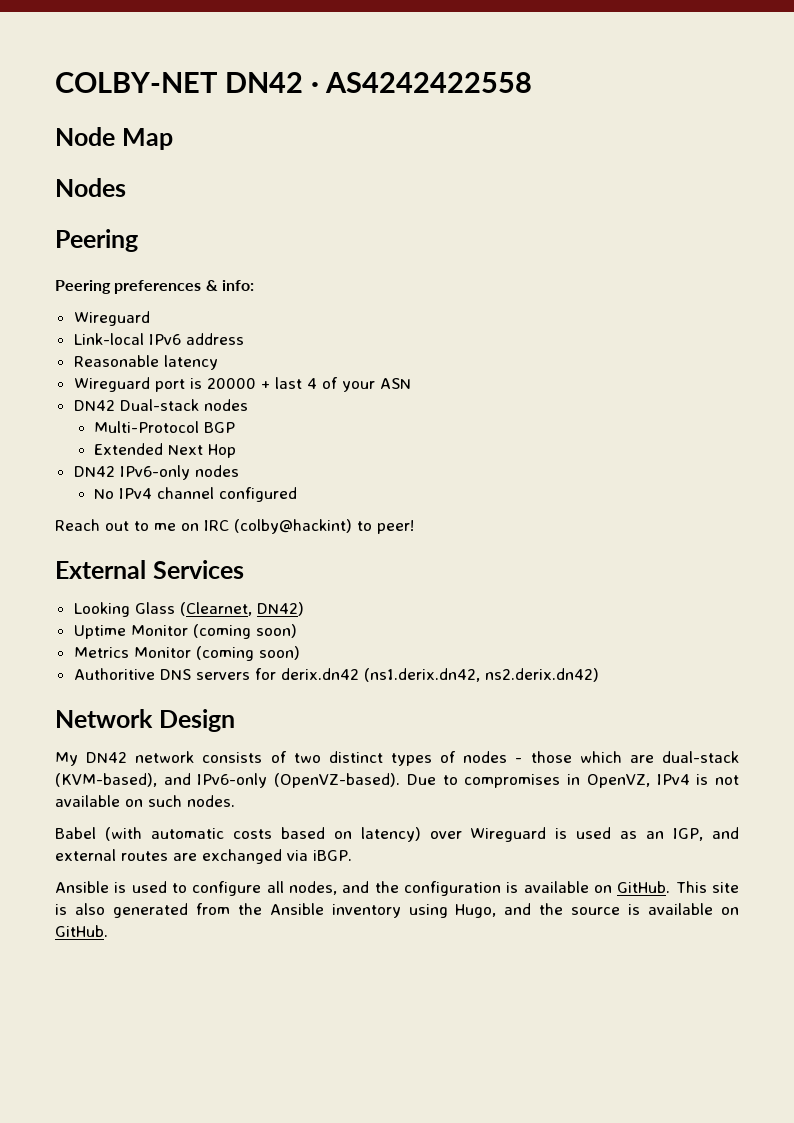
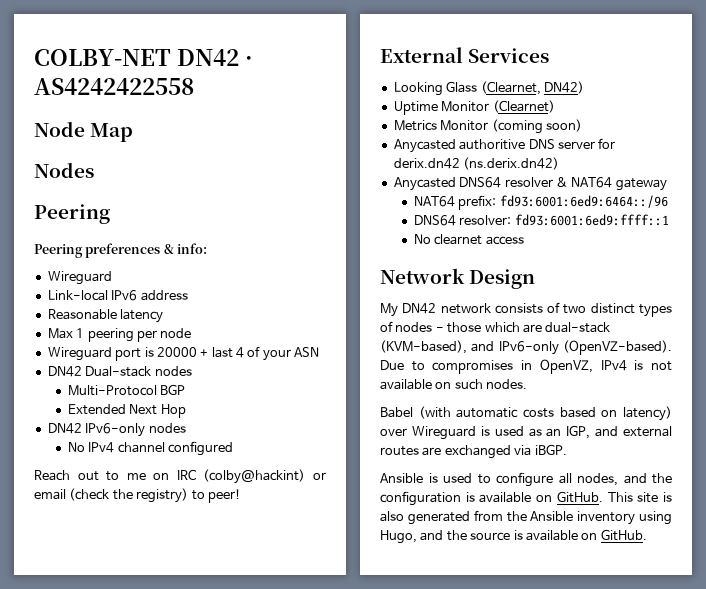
(218, 362) none -> [47,328,192,342] // Max 1 peering per node
(352, 526) none -> [313,472,326,480] [34,488,189,503] or email (check the registry)
[192,624,297,639] (coming soon) -> [492,100,555,113] (Clearnet)
[73,668,599,682] Authoritive DNS servers for derix.dn42 (ns1.derix.dn42, ns2.derix.dn42) -> [393,138,616,153] [393,157,560,170] [393,177,667,191] [413,195,668,210] [413,214,669,226] [413,234,524,245] Anycasted authoritive DNS server for derix.dn42 (ns.derix.dn42) // Anycasted DNS64 resolver & NAT64 gateway // NAT64 prefix: fd93:6001:6ed9:6464::/96 // DNS64 resolver: fd93:6001:6ed9:ffff::1 // No clearnet access

